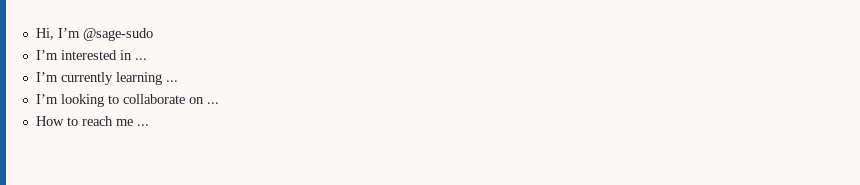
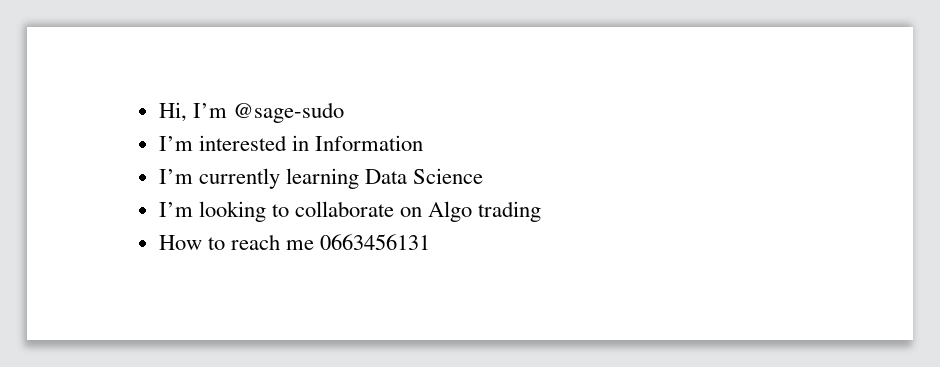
[134,58,147,60] ... -> [314,135,423,151] Information
[165,80,178,82] ... -> [364,168,484,184] Data Science
[206,102,219,104] ... -> [428,201,542,222] Algo trading
[136,124,149,126] ... -> [320,234,431,250] 0663456131

